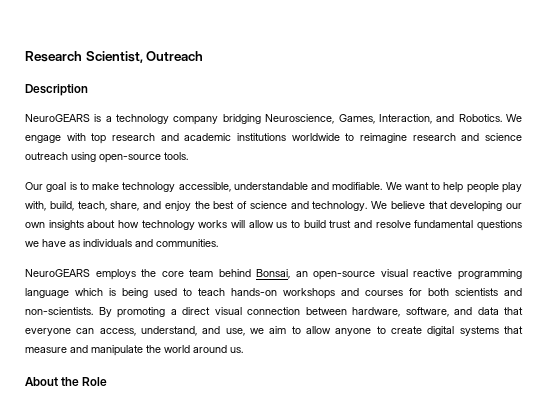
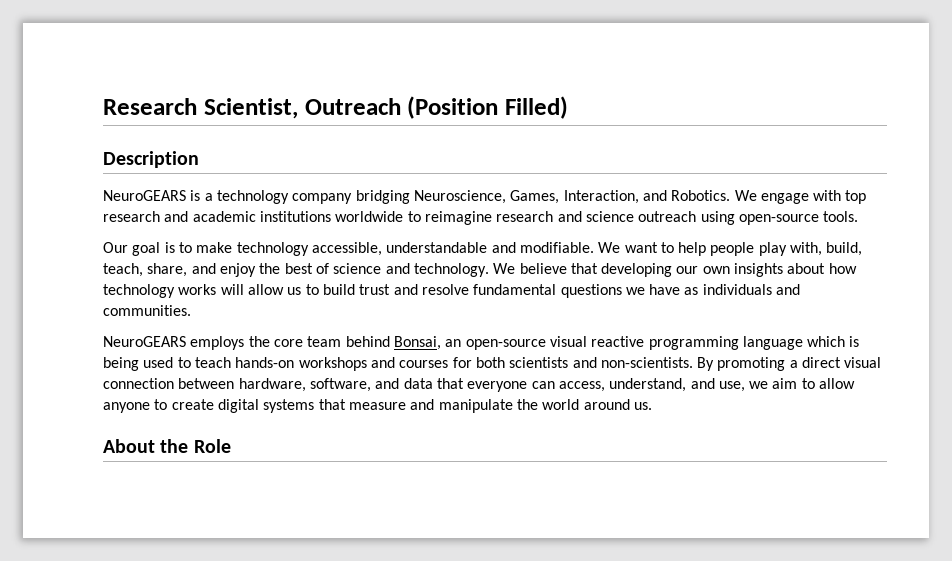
(204, 56) none -> [407,96,568,119] (Position Filled)

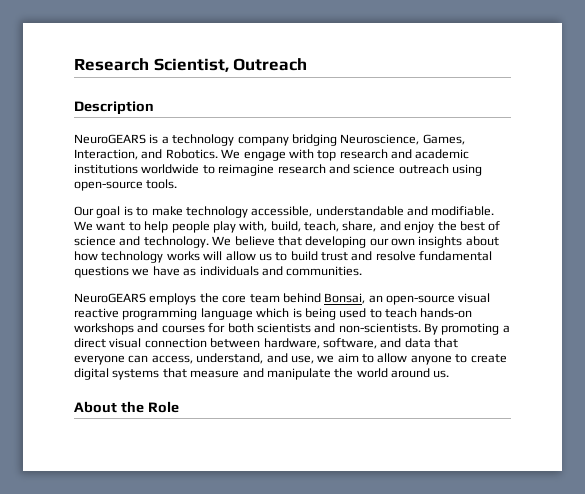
[407,96,568,119] (Position Filled) -> (308, 64) none

